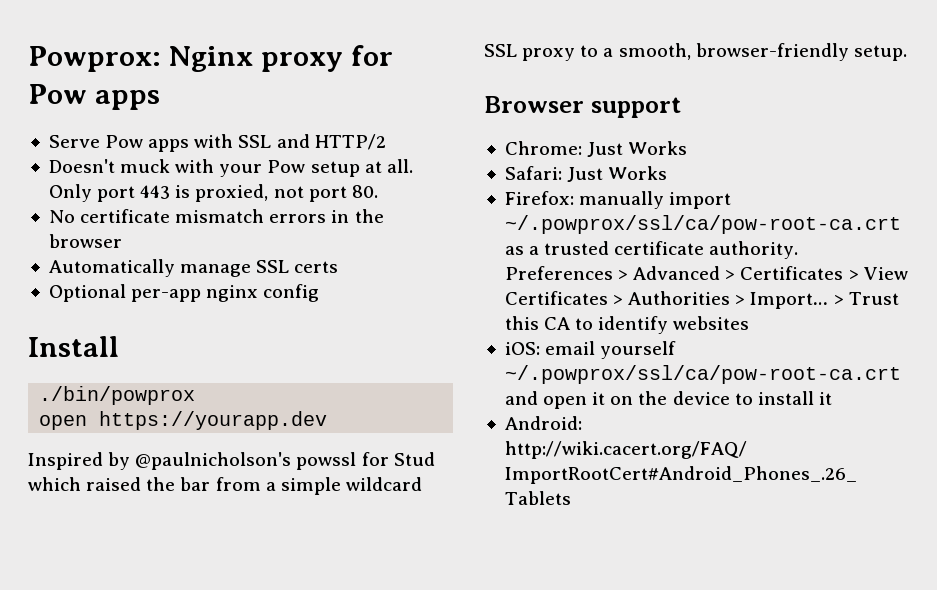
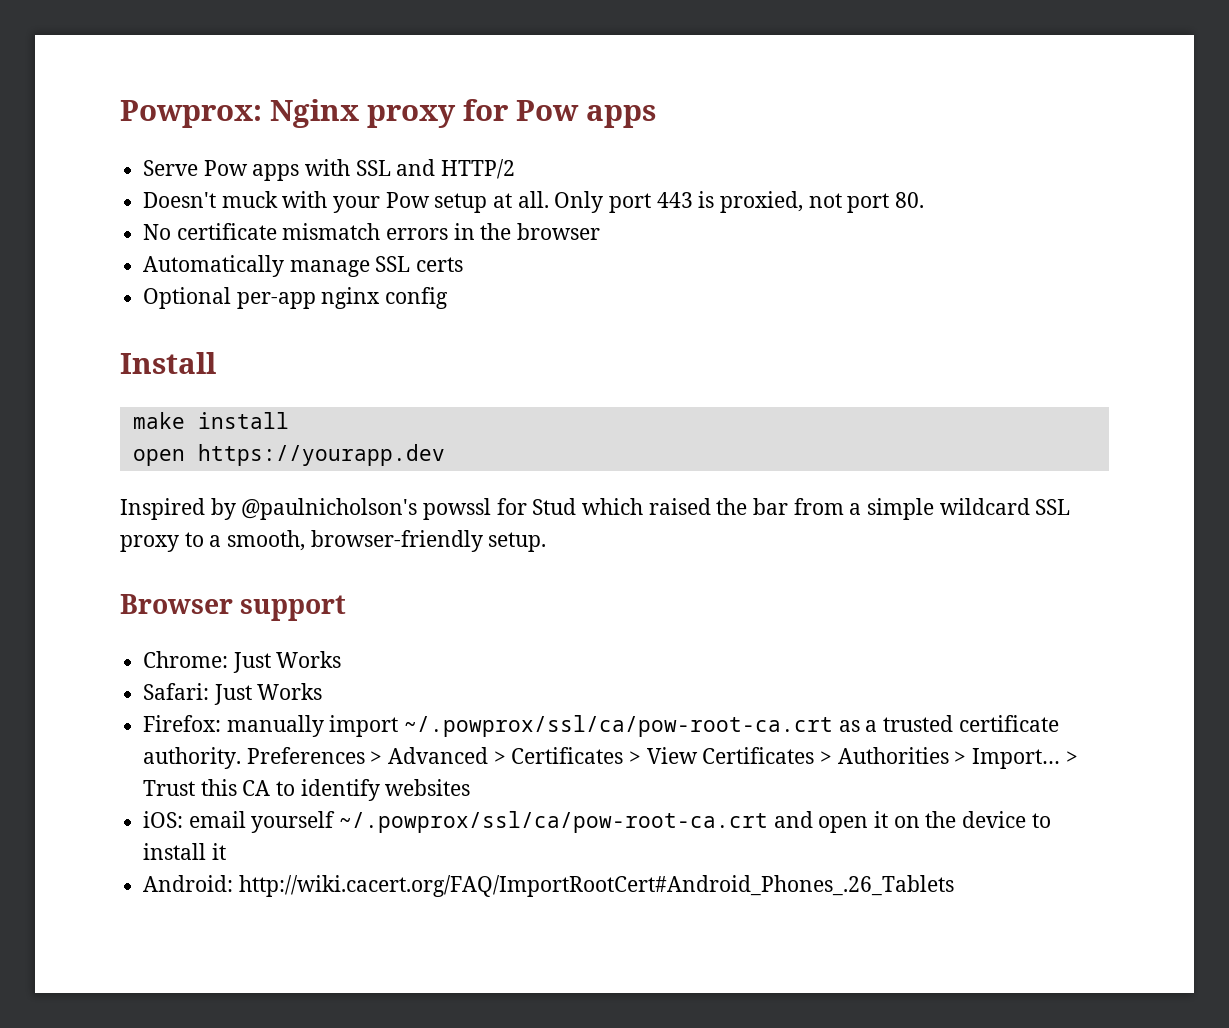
[39,386,196,405] ./bin/powprox -> [132,412,289,429] make install

